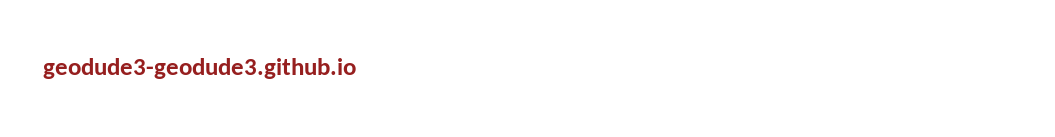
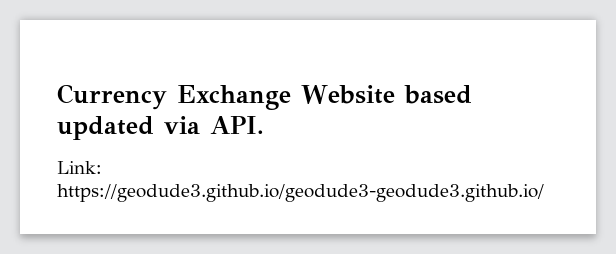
[43,58,356,79] geodude3-geodude3.github.io -> [57,84,472,110] [57,116,264,140] [57,161,102,174] [57,184,544,202] Currency Exchange Website based updated via API. // Link: https://geodude3.github.io/geodude3-geodude3.github.io/

